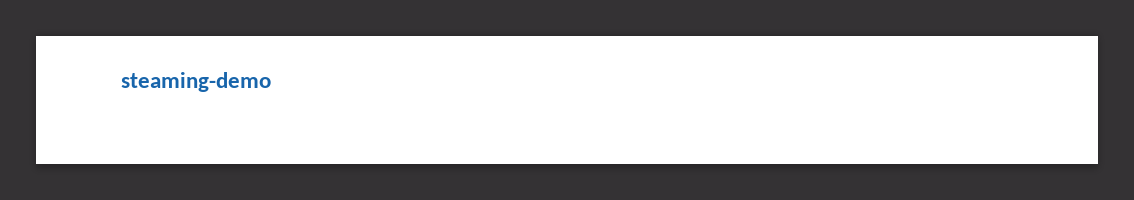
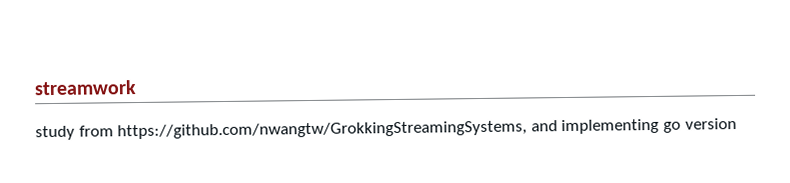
[121,72,271,92] steaming-demo -> [34,80,137,96] [35,118,737,141] streamwork // study from https://github.com/nwangtw/GrokkingStreamingSystems, and implementing go version

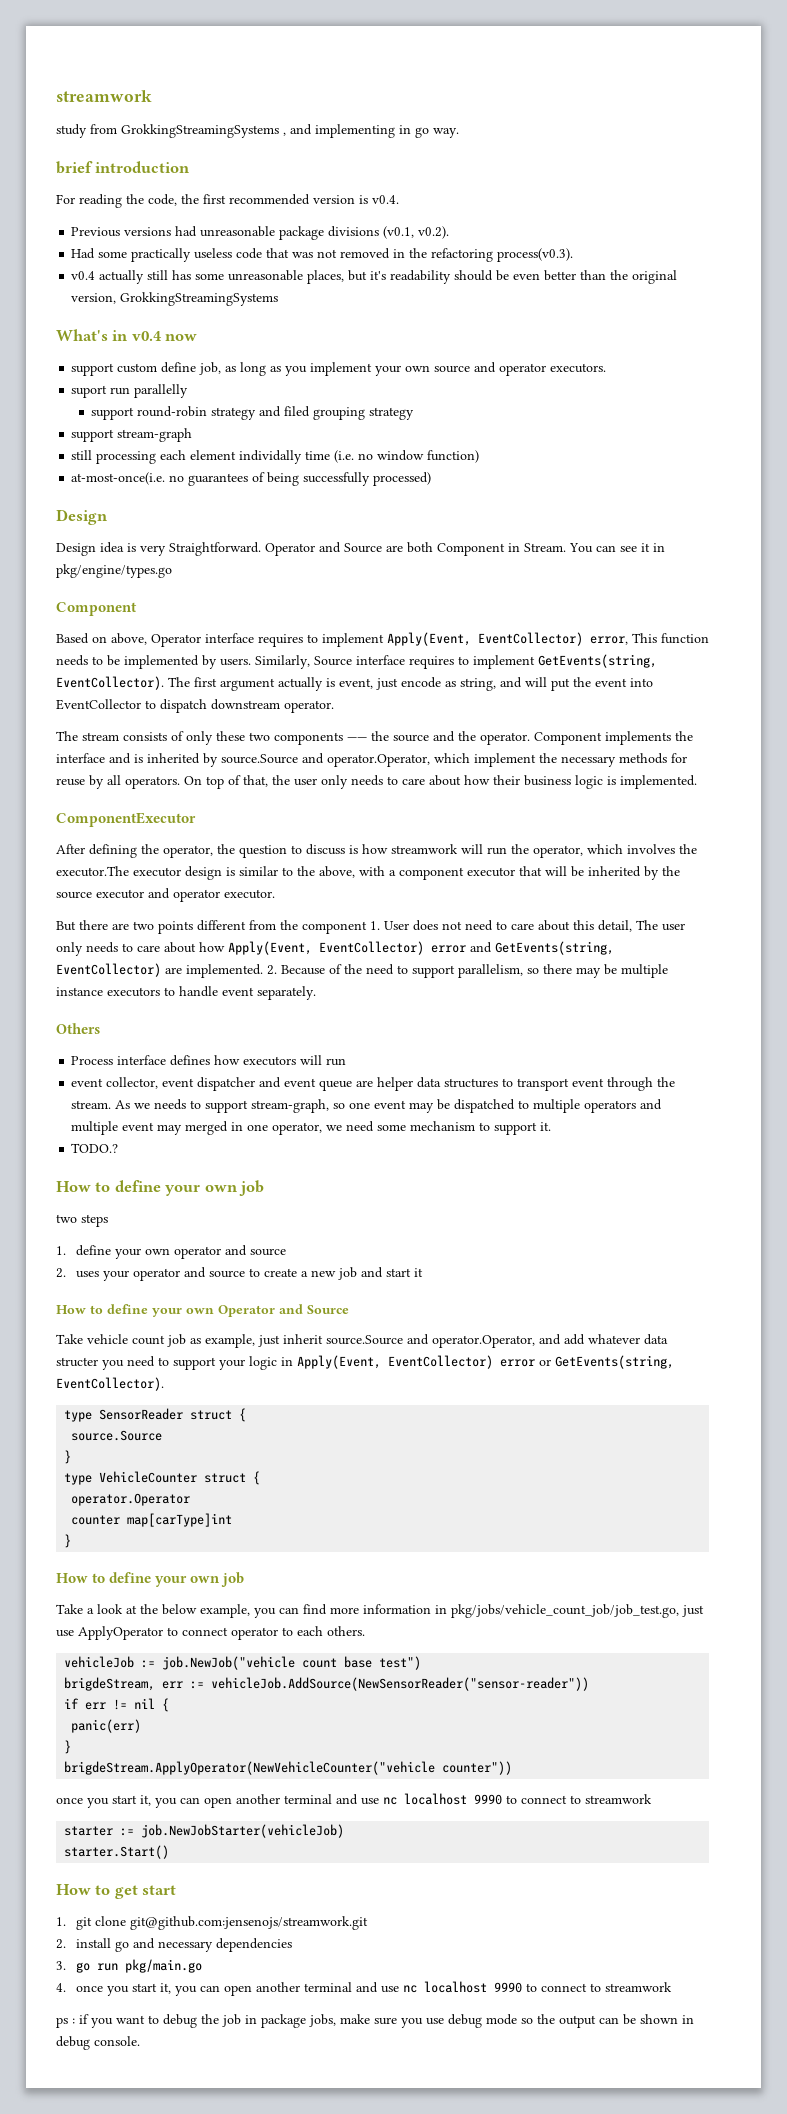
[117,118,737,140] https://github.com/nwangtw/GrokkingStreamingSystems, and implementing go version -> [121,124,459,138] [56,161,191,174] [56,194,399,208] [71,226,450,240] [71,248,574,262] [71,270,678,284] [71,292,279,306] [56,329,198,341] [71,362,607,376] [71,384,189,398] [91,406,415,420] [71,428,193,442] [71,450,480,464] [71,472,432,486] [56,509,108,525] [56,542,665,556] [56,564,172,578] [56,602,137,616] [56,632,709,647] [56,654,657,669] [56,676,653,691] [56,699,334,713] [56,731,693,745] [56,753,687,767] [56,775,697,789] [56,812,196,827] [56,844,697,858] [56,866,680,880] [56,888,275,902] [56,920,685,934] [56,941,614,956] [56,963,668,978] [56,986,316,1000] [56,1023,100,1034] [71,1055,347,1066] [71,1077,676,1091] [71,1099,663,1113] [71,1121,552,1135] [71,1143,119,1153] [56,1180,265,1196] [56,1214,108,1227] [56,1245,287,1259] [56,1267,424,1281] [56,1304,349,1317] [56,1334,668,1348] [56,1355,674,1370] [56,1377,164,1391] [64,1408,247,1422] [71,1430,163,1441] [64,1450,72,1464] [64,1471,261,1485] [71,1493,191,1506] [71,1513,233,1527] [64,1534,72,1548] [56,1572,245,1587] [56,1604,704,1618] [56,1626,365,1640] [64,1656,422,1670] [64,1677,590,1691] [64,1698,170,1712] [71,1719,142,1733] [64,1740,72,1754] [64,1761,513,1775] [56,1793,652,1808] [64,1824,345,1838] [64,1845,170,1859] [56,1884,177,1899] [56,1916,369,1930] [56,1938,293,1952] [56,1959,203,1973] [56,1981,673,1996] [56,2014,694,2028] [56,2036,140,2050] GrokkingStreamingSystems , and implementing in go way. // brief introduction // For reading the code, the first recommended version is v0.4. // Previous versions had unreasonable package divisions (v0.1, v0.2). // Had some practically useless code that was not removed in the refactoring process(v0.3). // v0.4 actually still has some unreasonable places, but it's readability should be even better than the original version, GrokkingStreamingSystems // What's in v0.4 now // support custom define job, as long as you implement your own source and operator executors. // suport run parallelly // support round-robin strategy and filed grouping strategy // support stream-graph // still processing each element individally time (i.e. no window function) // at-most-once(i.e. no guarantees of being successfully processed) // Design // Design idea is very Straightforward. Operator and Source are both Component in Stream. You can see it in pkg/engine/types.go // Component // Based on above, Operator interface requires to implement Apply(Event, EventCollector) error, This function needs to be implemented by users. Similarly, Source interface requires to implement GetEvents(string, EventCollector). The first argument actually is event, just encode as string, and will put the event into EventCollector to dispatch downstream operator. // The stream consists of only these two components —— the source and the operator. Component implements the interface and is inherited by source.Source and operator.Operator, which implement the necessary methods for reuse by all operators. On top of that, the user only needs to care about how their business logic is implemented. // ComponentExecutor // After defining the operator, the question to discuss is how streamwork will run the operator, which involves the executor.The executor design is similar to the above, with a component executor that will be inherited by the source executor and operator executor. // But there are two points different from the component 1. User does not need to care about this detail, The user only needs to care about how Apply(Event, EventCollector) error and GetEvents(string, EventCollector) are implemented. 2. Because of the need to support parallelism, so there may be multiple instance executors to handle event separately. // Others // Process interface defines how executors will run // event collector, event dispatcher and event queue are helper data structures to transport event through the stream. As we needs to support stream-graph, so one event may be dispatched to multiple operators and multiple event may merged in one operator, we need some mechanism to support it. // TODO.? // How to define your own job // two steps // 1. define your own operator and source // 2. uses your operator and source to create a new job and start it // How to define your own Operator and Source // Take vehicle count job as example, just inherit source.Source and operator.Operator, and add whatever data structer you need to support your logic in Apply(Event, EventCollector) error or GetEvents(string, EventCollector). // type SensorReader struct { // source.Source // } // type VehicleCounter struct { // operator.Operator // counter map[carType]int // } // How to define your own job // Take a look at the below example, you can find more information in pkg/jobs/vehicle_count_job/job_test.go, just use ApplyOperator to connect operator to each others. // vehicleJob := job.NewJob("vehicle count base test") // brigdeStream, err := vehicleJob.AddSource(NewSensorReader("sensor-reader")) // if err != nil { // panic(err) // } // brigdeStream.ApplyOperator(NewVehicleCounter("vehicle counter")) // once you start it, you can open another terminal and use nc localhost 9990 to connect to streamwork // starter := job.NewJobStarter(vehicleJob) // starter.Start() // How to get start // 1. git clone git@github.com:jensenojs/streamwork.git // 2. install go and necessary dependencies // 3. go run pkg/main.go // 4. once you start it, you can open another terminal and use nc localhost 9990 to connect to streamwork // ps : if you want to debug the job in package jobs, make sure you use debug mode so the output can be shown in debug console.

